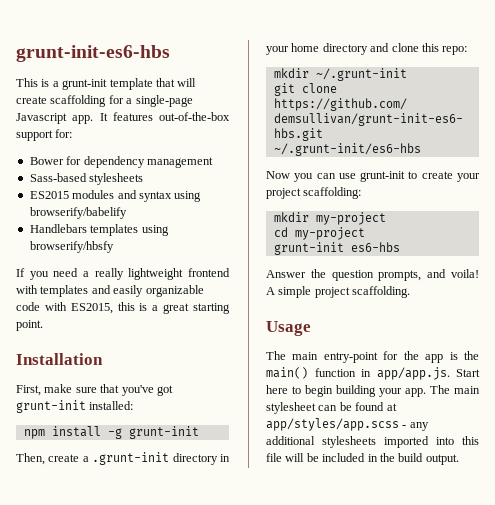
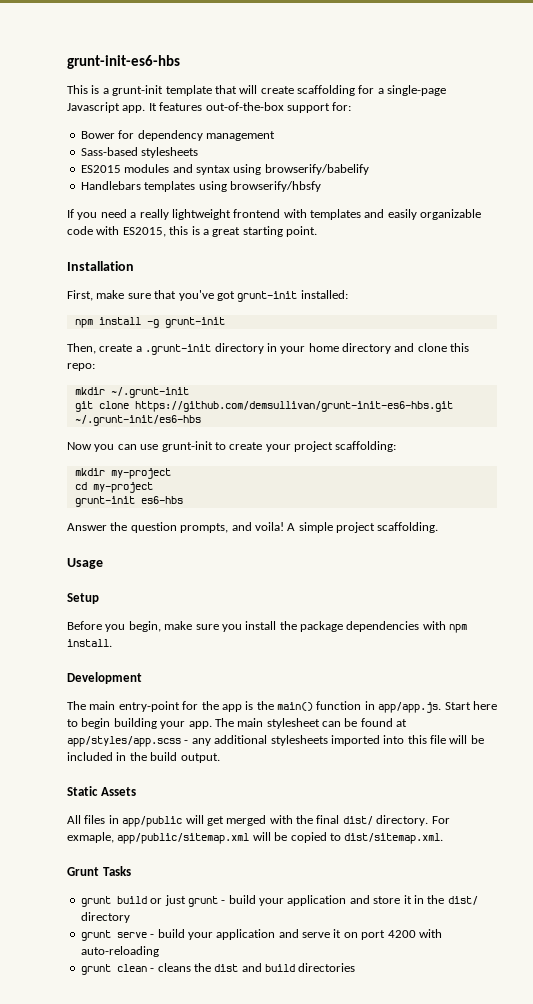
(311, 328) none -> [67,593,99,604] [67,621,468,633] [67,639,112,647] [67,672,142,684] // Setup // Before you begin, make sure you install the package dependencies with npm install. // Development
(459, 459) none -> [67,786,136,796] [67,815,450,827] [67,832,444,844] [67,866,131,876] [80,895,478,907] [80,912,130,923] [80,929,442,941] [80,946,159,957] [80,963,356,975] // Static Assets // All files in app/public will get merged with the final dist/ directory. For exmaple, app/public/sitemap.xml will be copied to dist/sitemap.xml. // Grunt Tasks // grunt build or just grunt - build your application and store it in the dist/ directory // grunt serve - build your application and serve it on port 4200 with auto-reloading // grunt clean - cleans the dist and build directories

